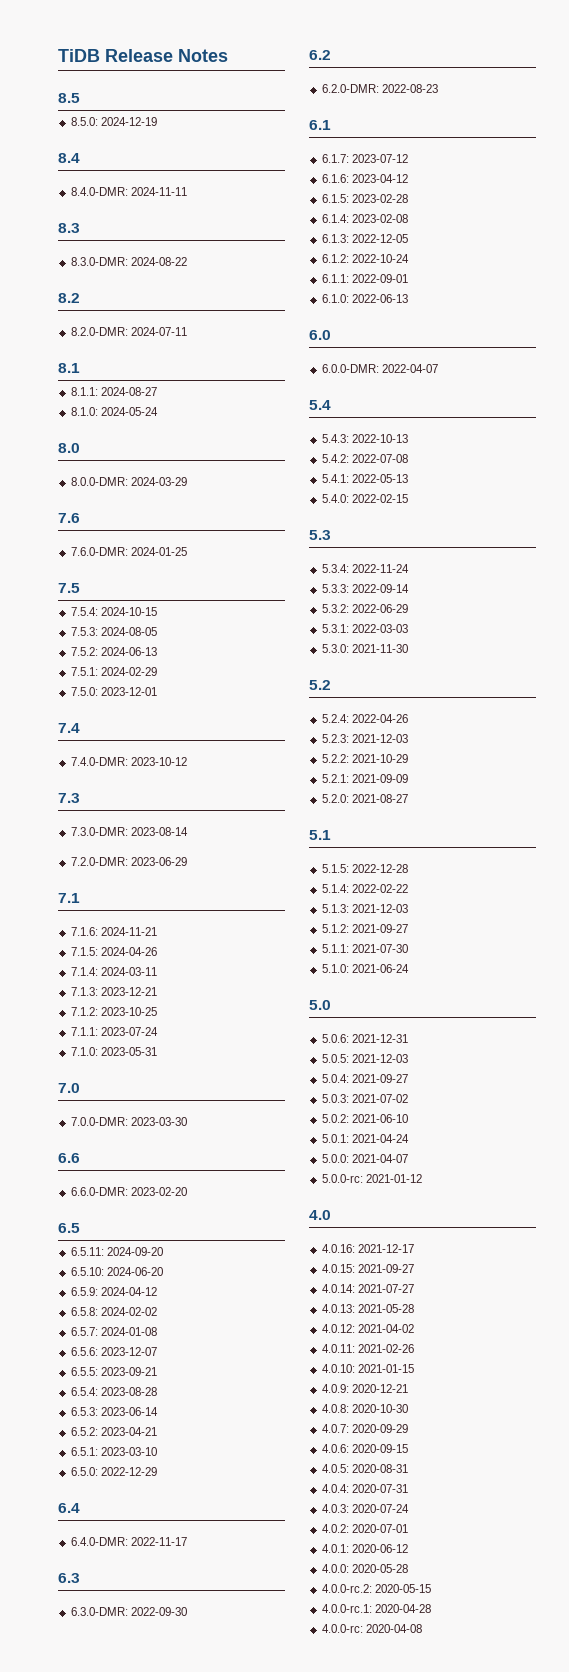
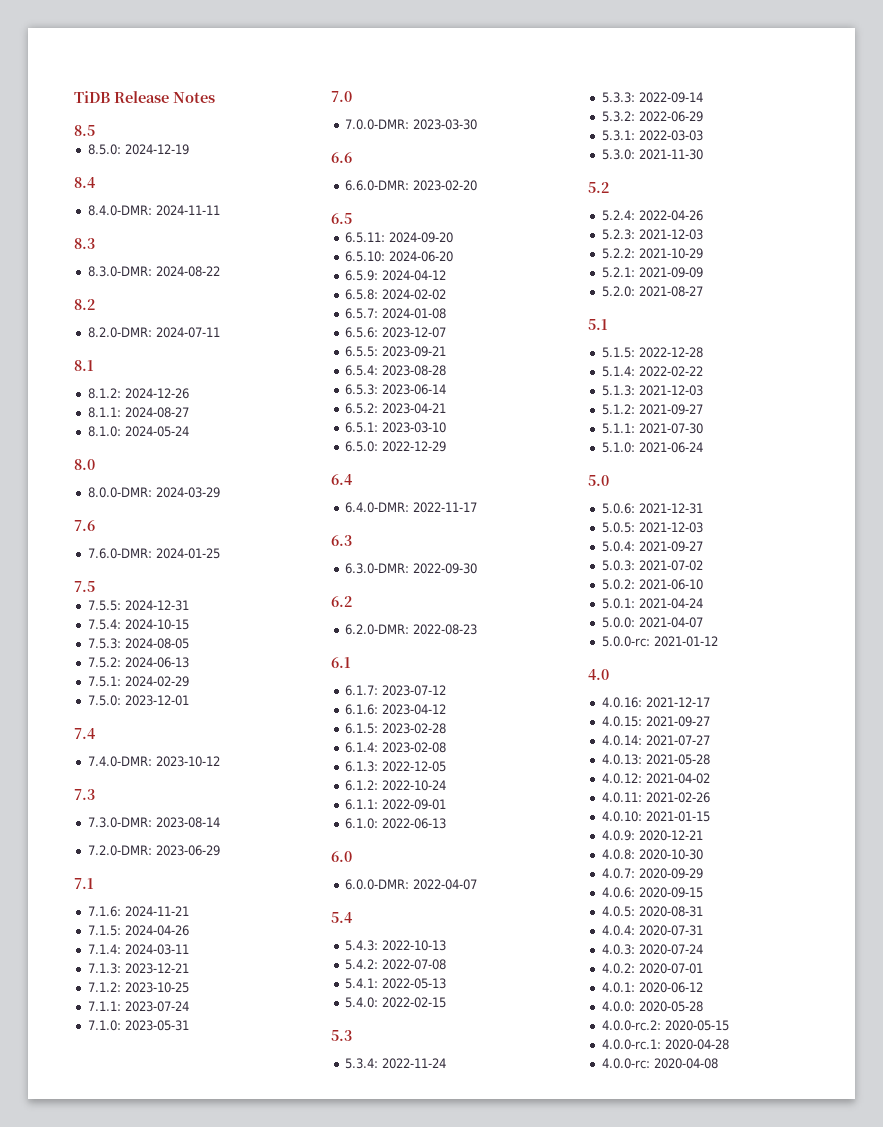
(80, 368) none -> [87,388,189,399] // 8.1.2: 2024-12-26
(80, 588) none -> [87,600,189,611] // 7.5.5: 2024-12-31

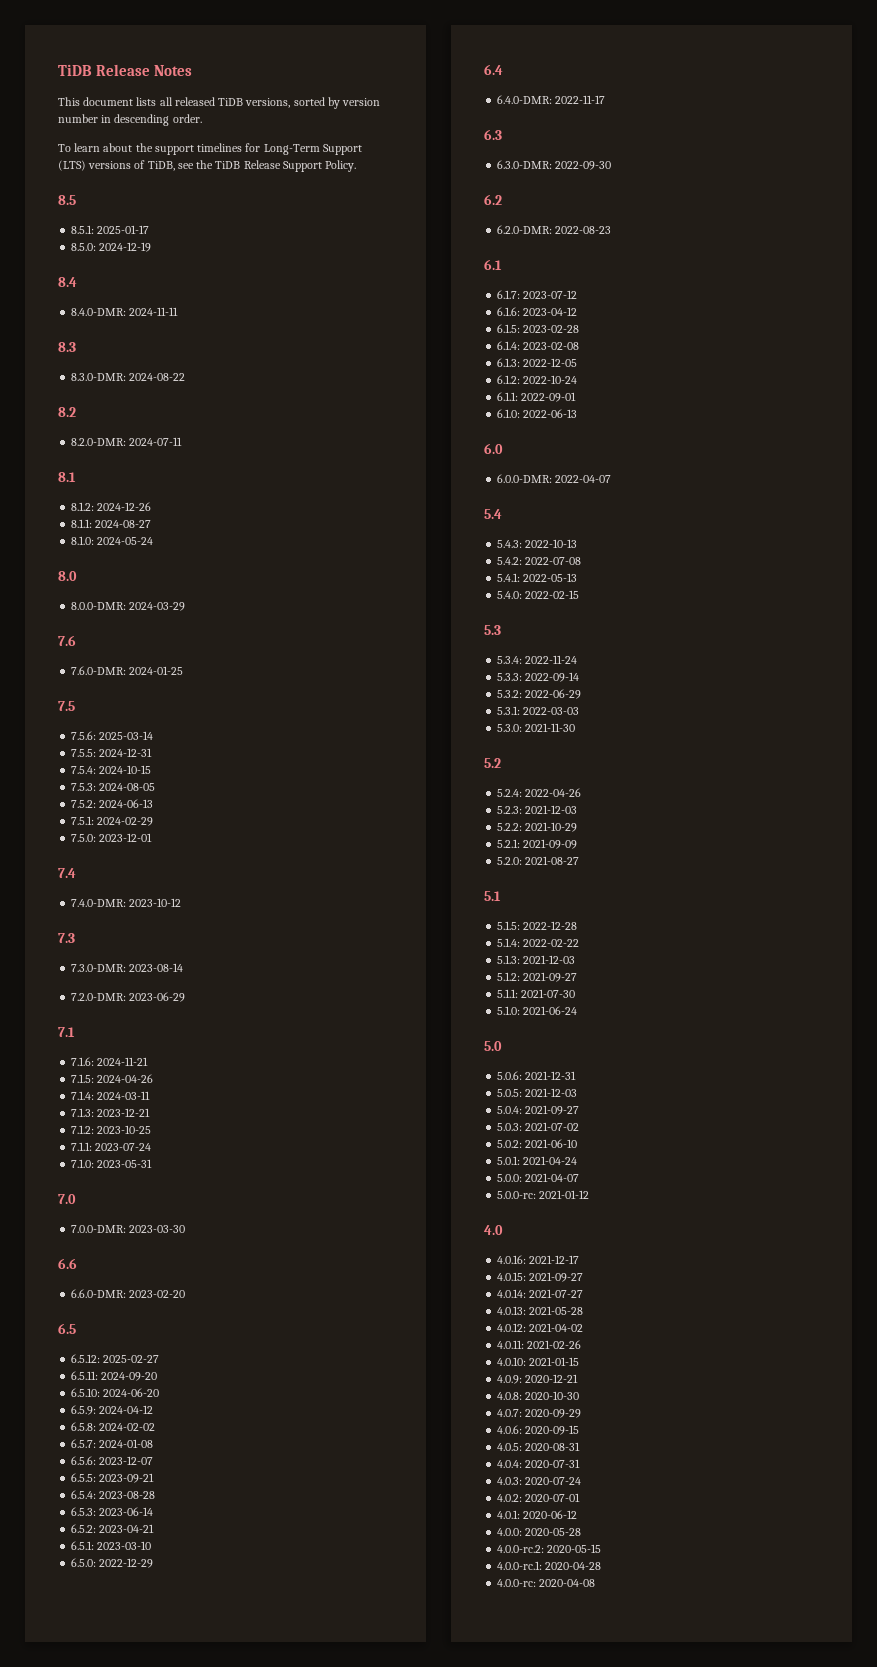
(215, 97) none -> [58,97,381,109] [58,114,202,126] [58,143,362,155] [58,160,357,172] // This document lists all released TiDB versions, sorted by version number in descending order. // To learn about the support timelines for Long-Term Support (LTS) versions of TiDB, see the TiDB Release Support Policy.
(95, 130) none -> [71,225,150,234] // 8.5.1: 2025-01-17
(95, 586) none -> [71,731,154,740] // 7.5.6: 2025-03-14
(352, 218) none -> [71,1354,160,1363] // 6.5.12: 2025-02-27

